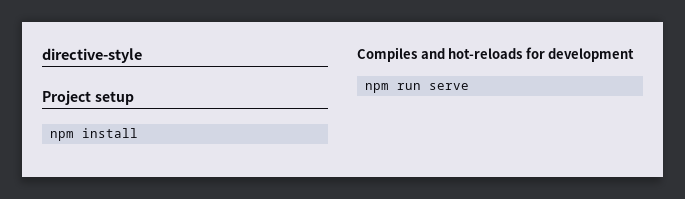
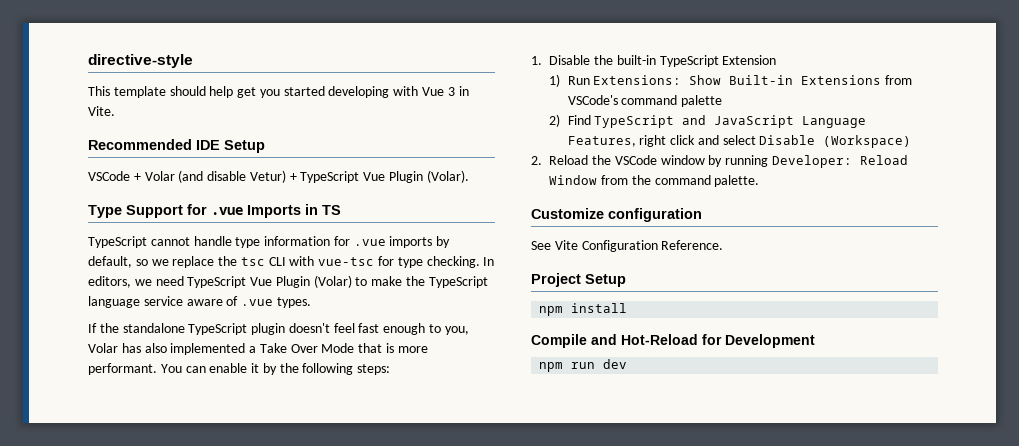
(142, 55) none -> [88,86,469,98] [88,106,115,116] [88,139,265,153] [88,170,469,183] [88,204,341,218] [88,236,451,248] [88,256,495,268] [88,275,488,288] [88,296,311,308] [88,323,469,335] [88,343,428,355] [88,363,391,375] [531,55,777,67] [549,74,913,87] [567,95,723,107] [549,114,867,128] [567,135,912,148] [531,155,908,168] [549,175,760,187] [531,208,702,222] [531,240,724,252] // This template should help get you started developing with Vue 3 in Vite. // Recommended IDE Setup // VSCode + Volar (and disable Vetur) + TypeScript Vue Plugin (Volar). // Type Support for .vue Imports in TS // TypeScript cannot handle type information for .vue imports by default, so we replace the tsc CLI with vue-tsc for type checking. In editors, we need TypeScript Vue Plugin (Volar) to make the TypeScript language service aware of .vue types. // If the standalone TypeScript plugin doesn't feel fast enough to you, Volar has also implemented a Take Over Mode that is more performant. You can enable it by the following steps: // 1. Disable the built-in TypeScript Extension // 1) Run Extensions: Show Built-in Extensions from VSCode's command palette // 2) Find TypeScript and JavaScript Language Features, right click and select Disable (Workspace) // 2. Reload the VSCode window by running Developer: Reload Window from the command palette. // Customize configuration // See Vite Configuration Reference.
[94,91,134,105] setup -> [585,274,626,287] Setup
[357,47,635,62] Compiles and hot-reloads for development -> [531,334,815,348] Compile and Hot-Reload for Development
[428,83,469,90] serve -> [603,359,628,369] dev

